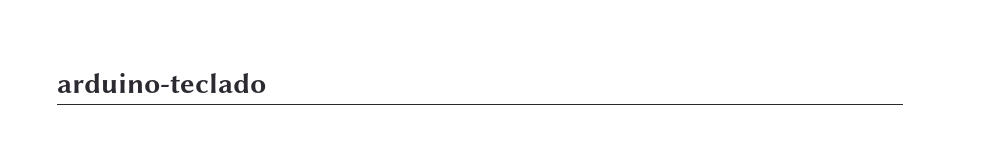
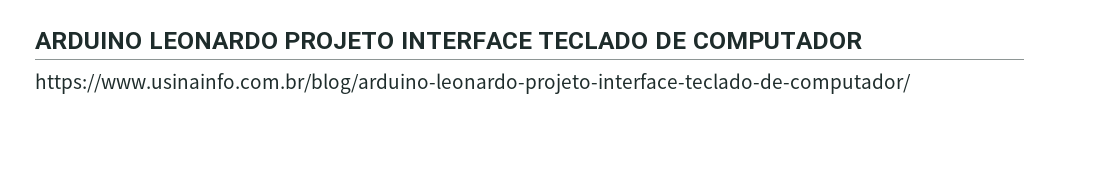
[57,73,266,93] arduino-teclado -> [35,32,862,49] [35,73,911,94] ARDUINO LEONARDO PROJETO INTERFACE TECLADO DE COMPUTADOR // https://www.usinainfo.com.br/blog/arduino-leonardo-projeto-interface-teclado-de-computador/

